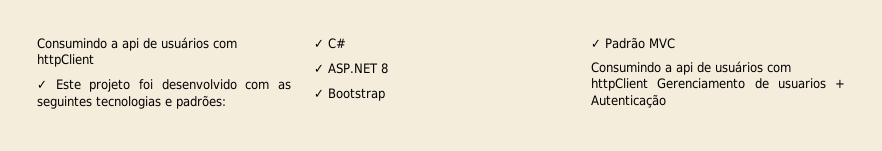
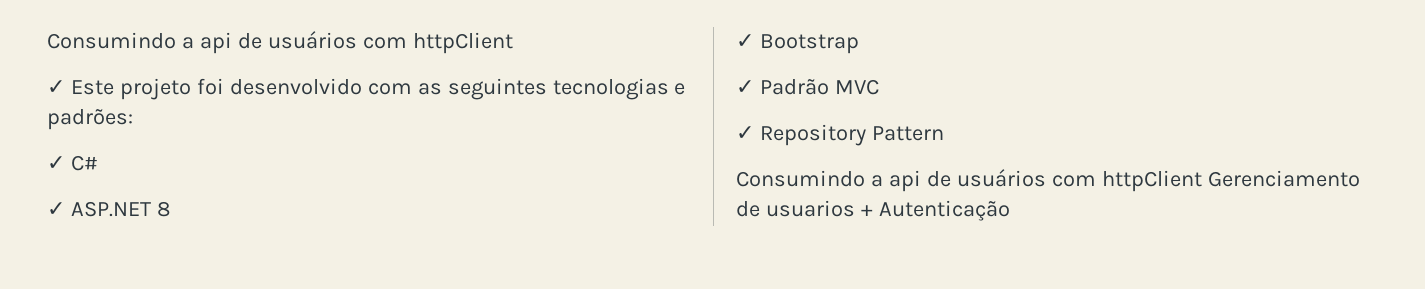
(675, 43) none -> [736,124,944,146] // ✓ Repository Pattern

